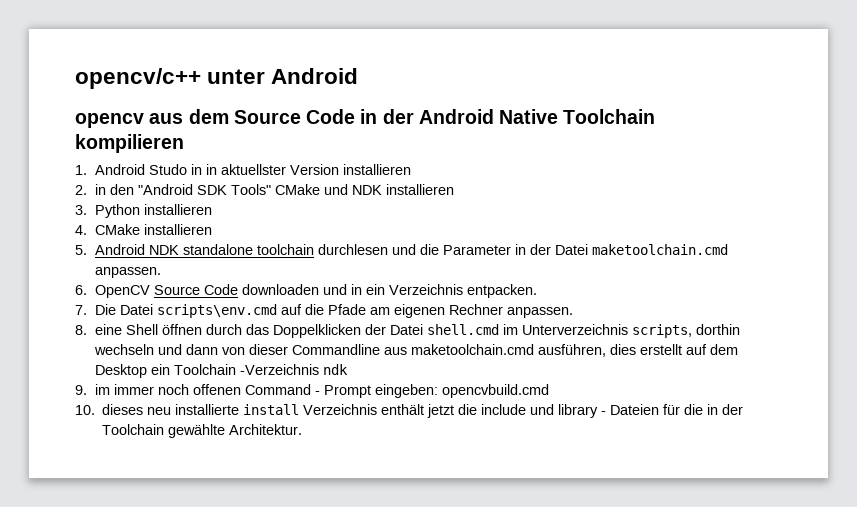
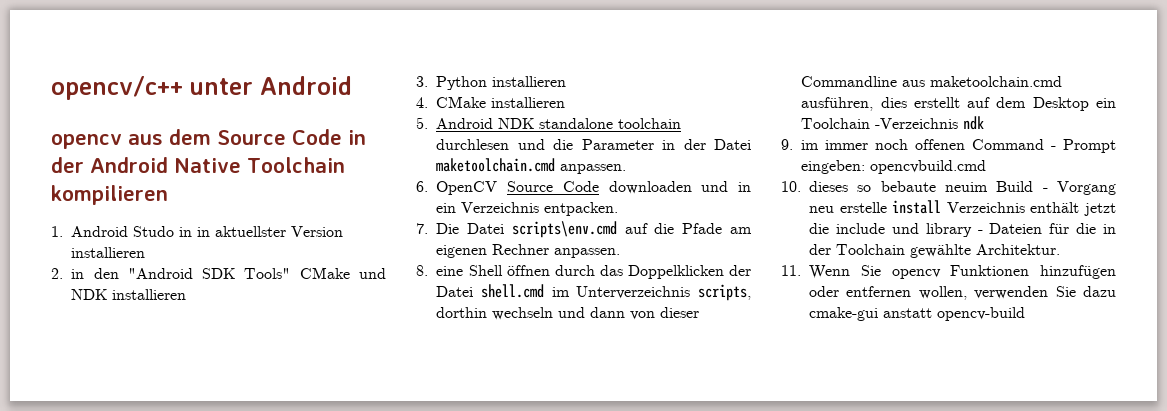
[147,404,240,415] neu installierte -> [857,181,1116,195] [809,202,887,213] so bebaute neuim Build - Vorgang neu erstelle
(303, 429) none -> [781,265,1116,279] [809,286,1116,300] [809,307,1025,321] // 11. Wenn Sie opencv Funktionen hinzufügen oder entfernen wollen, verwenden Sie dazu cmake-gui anstatt opencv-build

